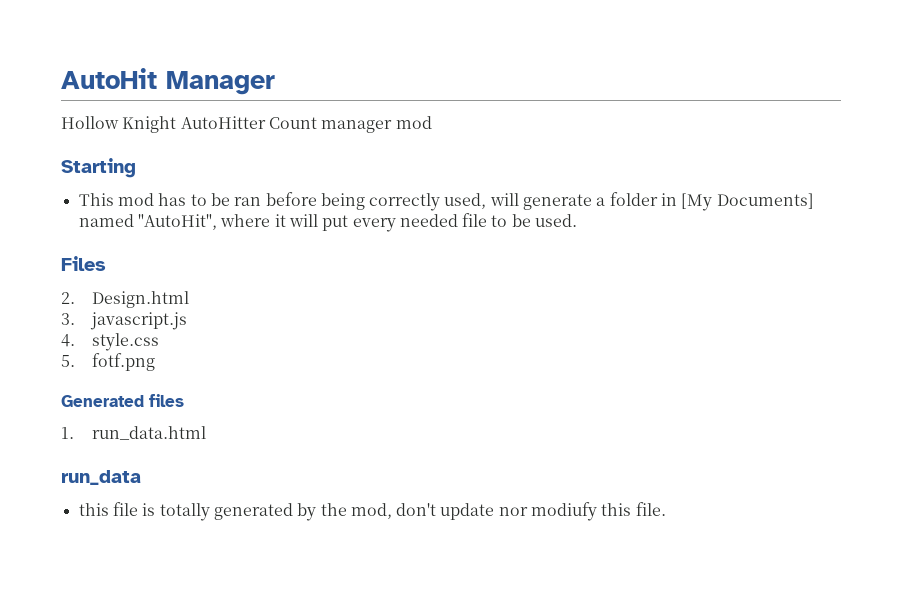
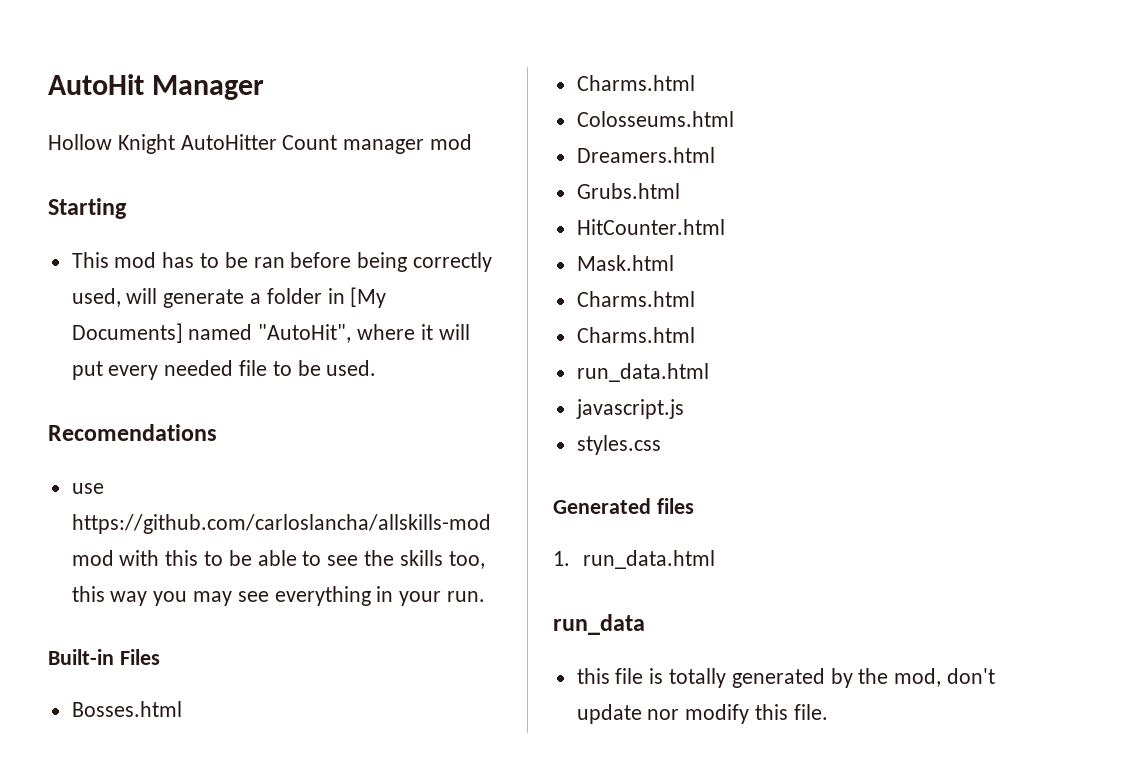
[61,256,106,271] [61,291,189,308] [61,312,187,330] [61,333,159,351] [61,353,155,371] Files // 2. Design.html // 3. javascript.js // 4. style.css // 5. fotf.png -> [48,424,217,441] [71,483,104,494] [71,514,491,534] [71,550,485,569] [71,586,486,606] [48,649,160,665] [71,701,182,717] [576,75,695,91] [576,111,734,127] [576,147,715,163] [576,183,680,199] [576,219,725,235] [576,255,674,271] [576,291,695,307] [576,327,695,343] [576,363,709,382] [575,399,684,419] [576,435,661,455] Recomendations // use https://github.com/carloslancha/allskills-mod mod with this to be able to see the skills too, this way you may see everything in your run. // Built-in Files // Bosses.html // Charms.html // Colosseums.html // Dreamers.html // Grubs.html // HitCounter.html // Mask.html // Charms.html // Charms.html // run_data.html // javascript.js // styles.css
[531,502,598,521] modiufy -> [685,704,750,724] modify

